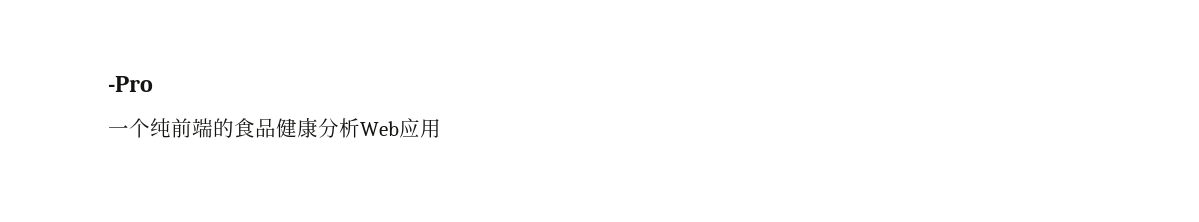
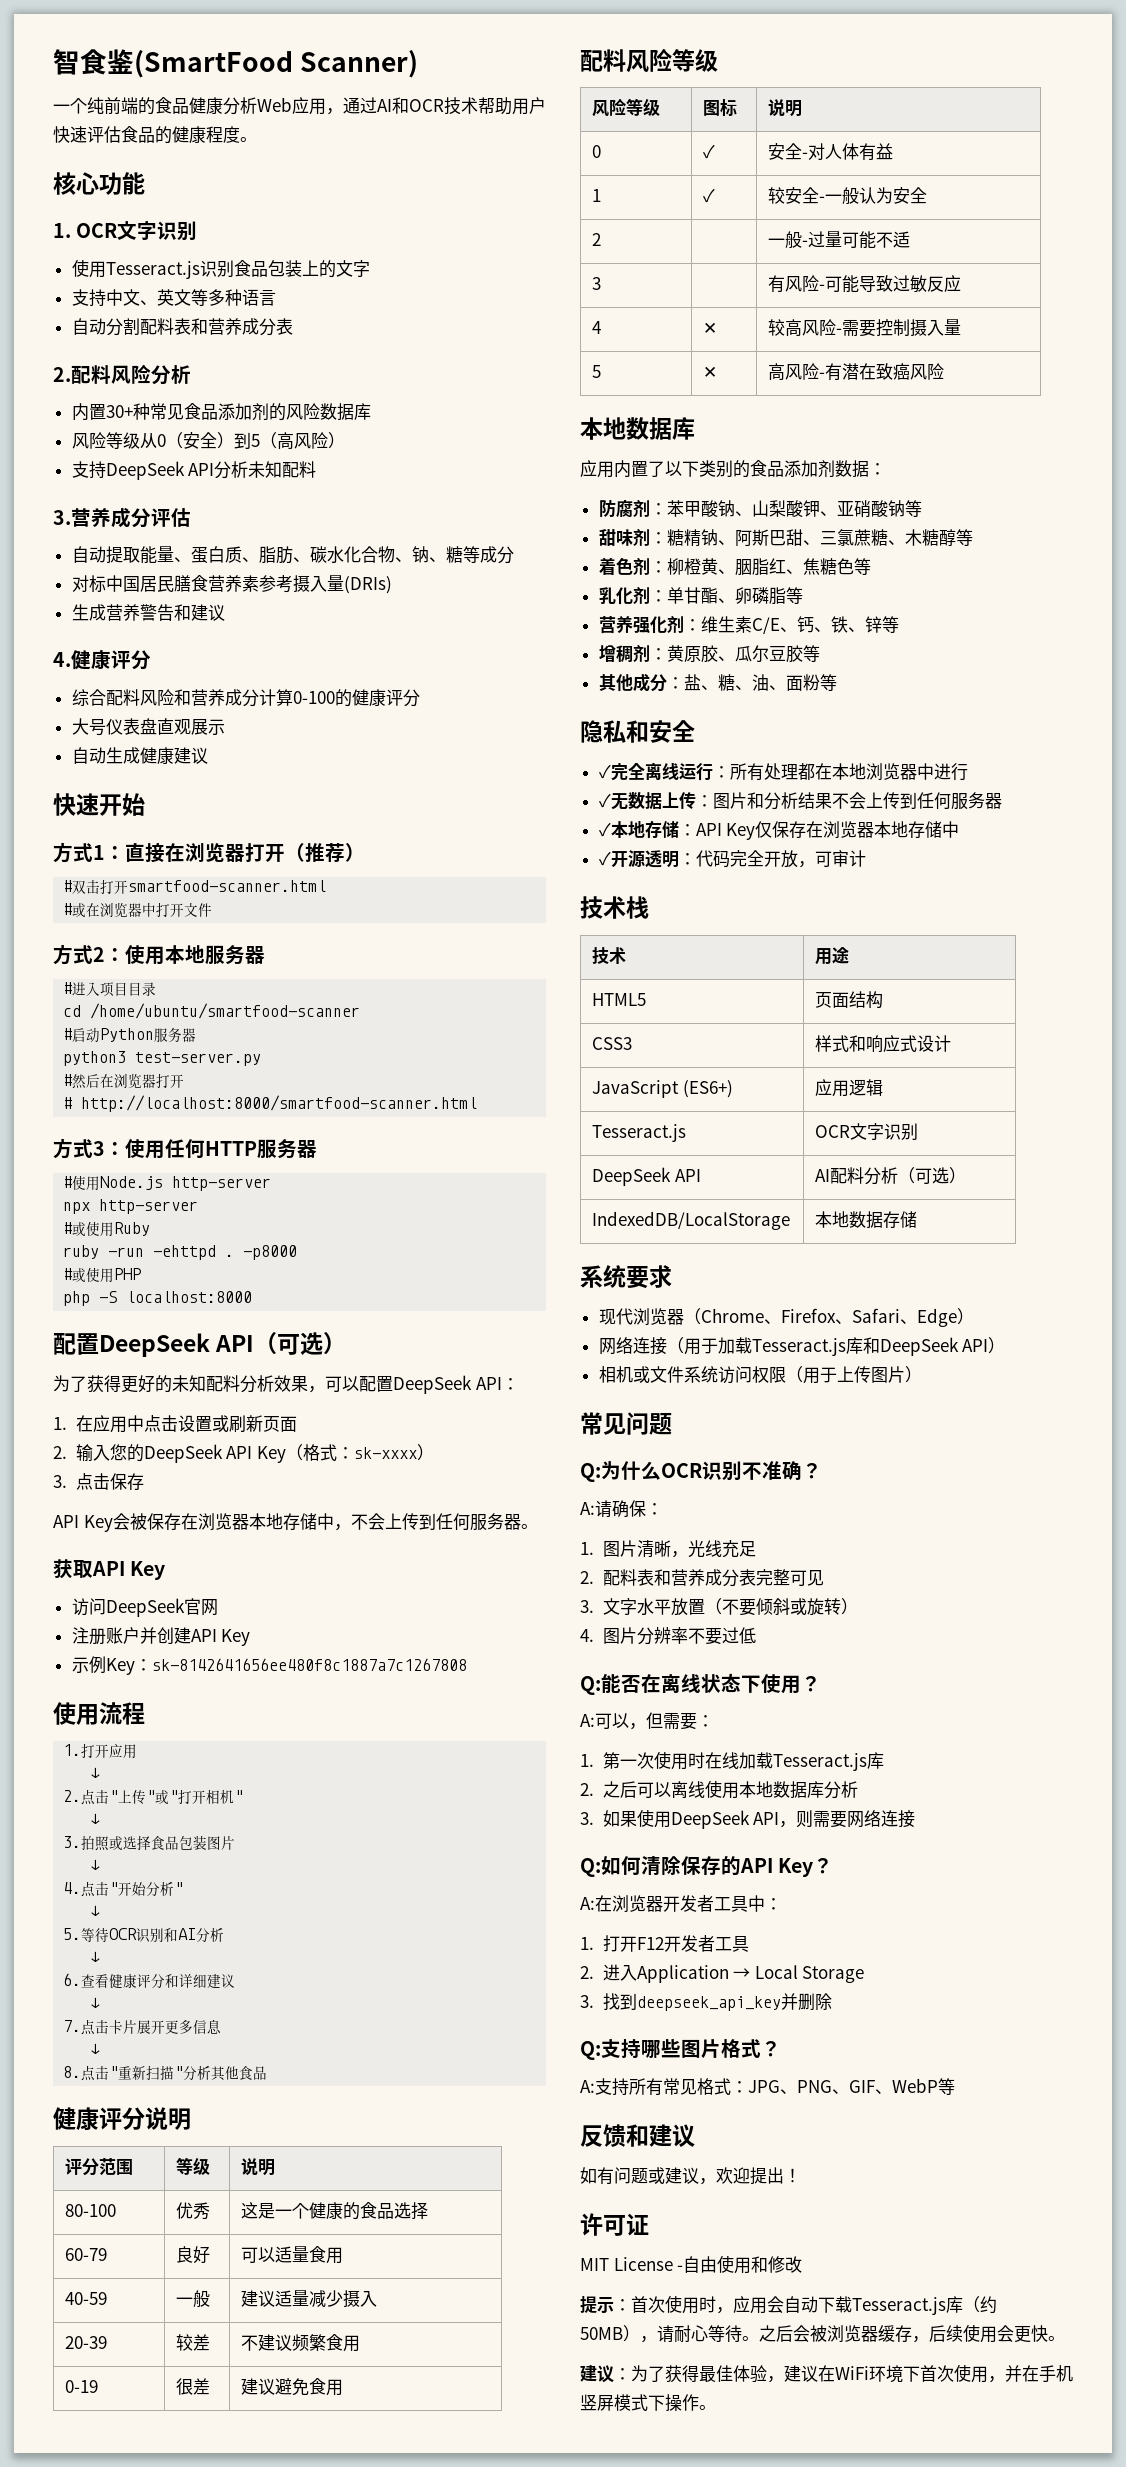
[108,76,153,92] -Pro -> [53,49,419,78] 智食鉴(SmartFood Scanner)
(441, 128) none -> [326,97,546,115] [53,126,257,144] [53,172,145,195] [53,221,198,241] [71,259,370,279] [71,289,276,307] [71,318,293,336] [53,364,191,385] [71,403,371,421] [71,432,345,450] [71,461,317,480] [53,507,191,528] [71,546,514,564] [71,575,392,594] [71,604,225,621] [53,650,151,670] [71,689,420,707] [71,718,225,736] [71,747,208,765] [53,793,145,816] [53,842,365,863] [63,879,327,894] [63,902,213,918] [53,944,265,965] [63,982,157,997] [63,1003,361,1019] [63,1027,197,1043] [63,1051,262,1066] [63,1073,185,1089] [63,1095,478,1112] [53,1138,317,1159] [63,1175,272,1191] [63,1199,199,1214] [63,1221,151,1237] [63,1245,298,1260] [63,1267,142,1283] [63,1291,253,1306] [53,1332,347,1357] [53,1375,519,1394] [53,1415,297,1433] [53,1444,434,1463] [53,1473,144,1490] [53,1513,538,1532] [53,1559,166,1580] [71,1598,218,1617] [71,1627,251,1646] [71,1656,467,1675] [53,1702,145,1725] [63,1743,138,1759] [90,1767,101,1779] [63,1789,244,1805] [90,1813,101,1825] [63,1835,236,1851] [90,1859,101,1871] [63,1881,184,1897] [90,1905,101,1917] [63,1927,225,1943] [90,1951,101,1963] [63,1973,236,1989] [90,1997,101,2009] [63,2019,222,2035] [90,2043,101,2055] [63,2065,268,2081] [53,2107,191,2131] [65,2157,134,2176] [176,2157,211,2176] [241,2158,276,2176] [65,2204,117,2217] [176,2202,211,2220] [241,2202,429,2220] [65,2248,108,2261] [176,2246,211,2264] [241,2246,344,2264] [65,2292,108,2305] [176,2290,211,2307] [241,2290,378,2307] [65,2336,108,2349] [176,2334,211,2351] [241,2334,361,2352] [65,2380,99,2393] [176,2378,211,2395] [241,2378,344,2396] [580,48,718,73] [592,98,661,117] [703,99,738,116] [768,99,803,117] [592,145,602,158] [703,144,716,159] [768,143,894,161] [592,189,602,202] [703,188,716,203] [768,187,928,204] [592,233,602,246] [768,231,911,249] [592,277,602,290] [768,275,962,293] [592,321,602,334] [703,322,718,334] [768,319,962,337] [592,365,602,378] [703,366,718,378] [768,363,945,381] [580,417,695,440] [580,460,886,478] [598,499,922,518] [598,528,973,547] [598,557,871,576] [598,586,803,605] [598,615,899,634] [598,644,820,663] [598,673,837,692] [580,720,695,743] [598,763,968,781] [598,792,1002,810] [598,820,960,840] [598,850,866,868] [580,896,649,919] [592,947,627,964] [815,947,850,965] [592,993,647,1006] [815,991,884,1009] [592,1037,633,1050] [815,1035,952,1053] [592,1080,733,1098] [815,1079,884,1097] [592,1124,687,1142] [815,1123,919,1141] [592,1167,701,1186] [815,1167,967,1185] [592,1211,791,1230] [815,1211,918,1229] [580,1265,672,1289] [598,1308,974,1327] [598,1337,1006,1356] [598,1366,922,1384] [580,1412,672,1435] [580,1461,822,1482] [580,1500,663,1518] [580,1540,756,1558] [580,1569,824,1587] [580,1598,858,1616] [580,1627,756,1645] [580,1673,821,1695] [580,1712,714,1730] [580,1751,884,1771] [580,1780,858,1799] [580,1809,916,1829] [580,1856,834,1877] [580,1895,782,1912] [580,1935,749,1952] [580,1964,865,1983] [580,1993,832,2011] [580,2039,781,2060] [580,2078,955,2096] [580,2124,695,2148] [580,2167,801,2185] [580,2213,649,2236] [580,2255,803,2274] [580,2295,997,2315] [580,2324,1065,2343] [580,2364,1073,2383] [580,2394,716,2412] ，通过AI和OCR技术帮助用户快速评估食品的健康程度。 // 核心功能 // 1. OCR文字识别 // 使用Tesseract.js识别食品包装上的文字 // 支持中文、英文等多种语言 // 自动分割配料表和营养成分表 // 2.配料风险分析 // 内置30+种常见食品添加剂的风险数据库 // 风险等级从0（安全）到5（高风险） // 支持DeepSeek API分析未知配料 // 3.营养成分评估 // 自动提取能量、蛋白质、脂肪、碳水化合物、钠、糖等成分 // 对标中国居民膳食营养素参考摄入量(DRIs) // 生成营养警告和建议 // 4.健康评分 // 综合配料风险和营养成分计算0-100的健康评分 // 大号仪表盘直观展示 // 自动生成健康建议 // 快速开始 // 方式1：直接在浏览器打开（推荐） // #双击打开smartfood-scanner.html // #或在浏览器中打开文件 // 方式2：使用本地服务器 // #进入项目目录 // cd /home/ubuntu/smartfood-scanner // #启动Python服务器 // python3 test-server.py // #然后在浏览器打开 // # http://localhost:8000/smartfood-scanner.html // 方式3：使用任何HTTP服务器 // #使用Node.js http-server // npx http-server // #或使用Ruby // ruby -run -ehttpd . -p8000 // #或使用PHP // php -S localhost:8000 // 配置DeepSeek API（可选） // 为了获得更好的未知配料分析效果，可以配置DeepSeek API： // 1.在应用中点击设置或刷新页面 // 2.输入您的DeepSeek API Key（格式：sk-xxxx） // 3.点击保存 // API Key会被保存在浏览器本地存储中，不会上传到任何服务器。 // 获取API Key // 访问DeepSeek官网 // 注册账户并创建API Key // 示例Key：sk-8142641656ee480f8c1887a7c1267808 // 使用流程 // 1.打开应用 // ↓ // 2.点击"上传"或"打开相机" // ↓ // 3.拍照或选择食品包装图片 // ↓ // 4.点击"开始分析" // ↓ // 5.等待OCR识别和AI分析 // ↓ // 6.查看健康评分和详细建议 // ↓ // 7.点击卡片展开更多信息 // ↓ // 8.点击"重新扫描"分析其他食品 // 健康评分说明 // 评分范围 | 等级 | 说明 // 80-100 | 优秀 | 这是一个健康的食品选择 // 60-79 | 良好 | 可以适量食用 // 40-59 | 一般 | 建议适量减少摄入 // 20-39 | 较差 | 不建议频繁食用 // 0-19 | 很差 | 建议避免食用 // 配料风险等级 // 风险等级 | 图标 | 说明 // 0 | ✓ | 安全-对人体有益 // 1 | ✓ | 较安全-一般认为安全 // 2 | | 一般-过量可能不适 // 3 | | 有风险-可能导致过敏反应 // 4 | ✕ | 较高风险-需要控制摄入量 // 5 | ✕ | 高风险-有潜在致癌风险 // 本地数据库 // 应用内置了以下类别的食品添加剂数据： // 防腐剂：苯甲酸钠、山梨酸钾、亚硝酸钠等 // 甜味剂：糖精钠、阿斯巴甜、三氯蔗糖、木糖醇等 // 着色剂：柳橙黄、胭脂红、焦糖色等 // 乳化剂：单甘酯、卵磷脂等 // 营养强化剂：维生素C/E、钙、铁、锌等 // 增稠剂：黄原胶、瓜尔豆胶等 // 其他成分：盐、糖、油、面粉等 // 隐私和安全 // ✓完全离线运行：所有处理都在本地浏览器中进行 // ✓无数据上传：图片和分析结果不会上传到任何服务器 // ✓本地存储：API Key仅保存在浏览器本地存储中 // ✓开源透明：代码完全开放，可审计 // 技术栈 // 技术 | 用途 // HTML5 | 页面结构 // CSS3 | 样式和响应式设计 // JavaScript (ES6+) | 应用逻辑 // Tesseract.js | OCR文字识别 // DeepSeek API | AI配料分析（可选） // IndexedDB/LocalStorage | 本地数据存储 // 系统要求 // 现代浏览器（Chrome、Firefox、Safari、Edge） // 网络连接（用于加载Tesseract.js库和DeepSeek API） // 相机或文件系统访问权限（用于上传图片） // 常见问题 // Q:为什么OCR识别不准确？ // A:请确保： // 1.图片清晰，光线充足 // 2.配料表和营养成分表完整可见 // 3.文字水平放置（不要倾斜或旋转） // 4.图片分辨率不要过低 // Q:能否在离线状态下使用？ // A:可以，但需要： // 1.第一次使用时在线加载Tesseract.js库 // 2.之后可以离线使用本地数据库分析 // 3.如果使用DeepSeek API，则需要网络连接 // Q:如何清除保存的API Key？ // A:在浏览器开发者工具中： // 1.打开F12开发者工具 // 2.进入Application → Local Storage // 3.找到deepseek_api_key并删除 // Q:支持哪些图片格式？ // A:支持所有常见格式：JPG、PNG、GIF、WebP等 // 反馈和建议 // 如有问题或建议，欢迎提出！ // 许可证 // MIT License -自由使用和修改 // 提示：首次使用时，应用会自动下载Tesseract.js库（约50MB），请耐心等待。之后会被浏览器缓存，后续使用会更快。 // 建议：为了获得最佳体验，建议在WiFi环境下首次使用，并在手机竖屏模式下操作。

